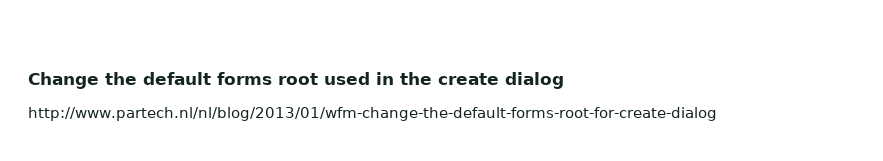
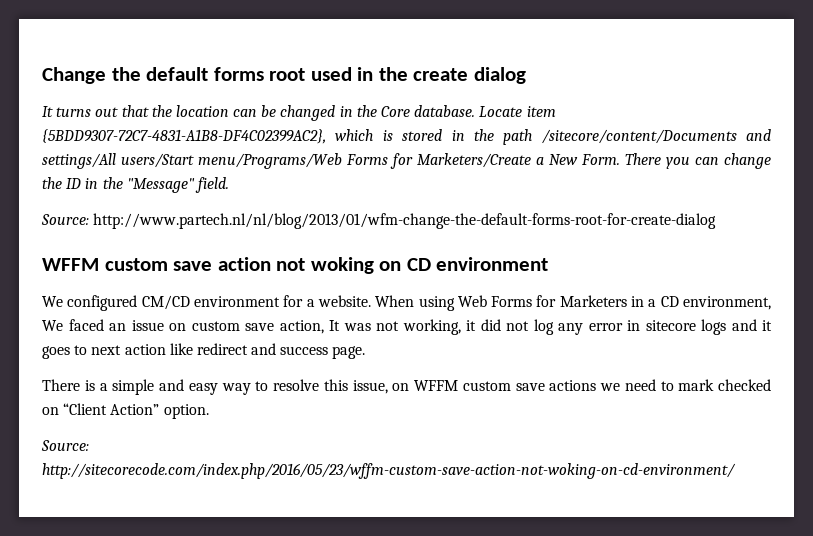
[28,107,717,121] http://www.partech.nl/nl/blog/2013/01/wfm-change-the-default-forms-root-for-create-dialog -> [42,105,556,121] [42,129,771,145] [42,153,771,169] [42,177,229,193] [41,213,717,229] [42,257,549,274] [42,295,771,311] [42,319,772,335] [42,343,366,359] [42,379,771,395] [42,403,209,419] [41,440,89,451] [42,463,736,479] It turns out that the location can be changed in the Core database. Locate item {5BDD9307-72C7-4831-A1B8-DF4C02399AC2}, which is stored in the path /sitecore/content/Documents and settings/All users/Start menu/Programs/Web Forms for Marketers/Create a New Form. There you can change the ID in the "Message" field. // Source: http://www.partech.nl/nl/blog/2013/01/wfm-change-the-default-forms-root-for-create-dialog // WFFM custom save action not woking on CD environment // We configured CM/CD environment for a website. When using Web Forms for Marketers in a CD environment, We faced an issue on custom save action, It was not working, it did not log any error in sitecore logs and it goes to next action like redirect and success page. // There is a simple and easy way to resolve this issue, on WFFM custom save actions we need to mark checked on “Client Action” option. // Source: http://sitecorecode.com/index.php/2016/05/23/wffm-custom-save-action-not-woking-on-cd-environment/

